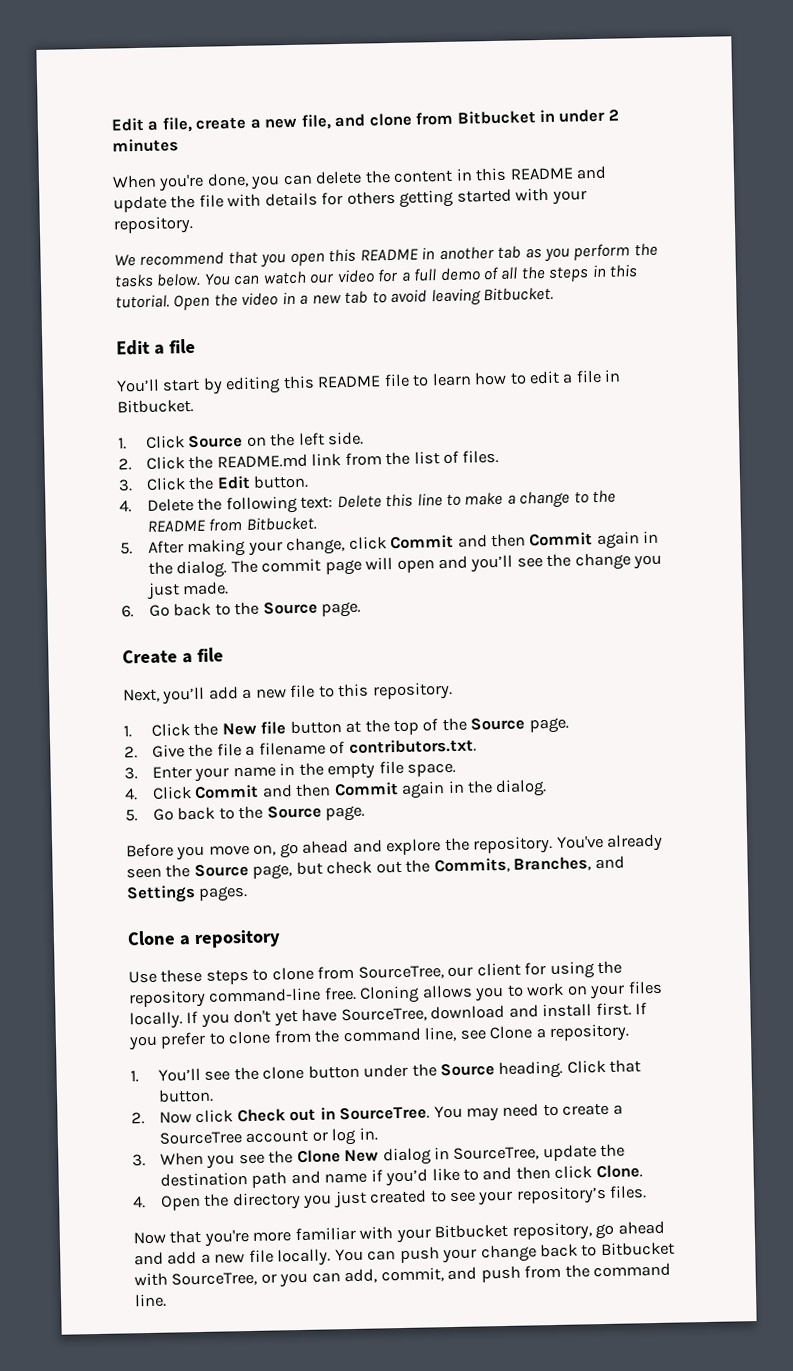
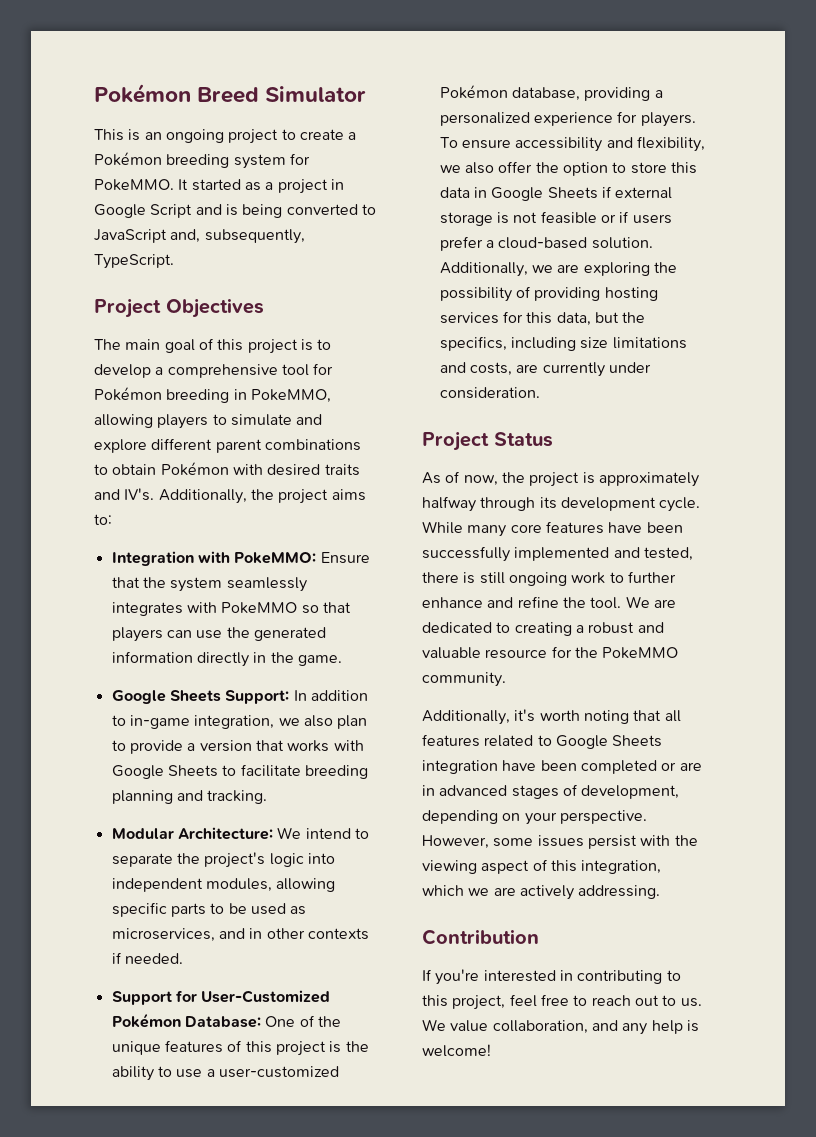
[111,108,619,133] [112,138,179,153] [112,165,608,192] [113,187,587,213] [113,215,194,235] [114,242,658,268] [114,264,638,288] [115,286,555,311] [116,338,196,356] [116,369,622,395] [117,398,194,414] [118,431,365,450] [118,449,500,471] [118,474,310,492] [119,489,617,515] [146,516,317,532] [120,530,660,558] [147,552,663,579] [145,581,230,600] [121,601,362,618] [122,647,224,665] [123,681,453,705] [123,717,569,738] [124,738,477,759] [124,760,457,782] [124,779,548,801] [125,805,366,822] [126,833,664,861] [126,855,625,880] [126,885,249,904] [127,929,281,949] [128,960,623,985] [128,980,663,1009] [129,1002,648,1030] [128,1023,631,1051] [130,1059,642,1083] [157,1088,214,1103] [131,1102,623,1125] [158,1127,378,1146] [132,1143,626,1169] [159,1164,643,1188] [133,1185,648,1211] [133,1220,665,1247] [134,1241,675,1267] [134,1262,672,1288] [134,1293,167,1308] Edit a file, create a new file, and clone from Bitbucket in under 2 minutes // When you're done, you can delete the content in this README and update the file with details for others getting started with your repository. // We recommend that you open this README in another tab as you perform the tasks below. You can watch our video for a full demo of all the steps in this tutorial. Open the video in a new tab to avoid leaving Bitbucket. // Edit a file // You’ll start by editing this README file to learn how to edit a file in Bitbucket. // 1. Click Source on the left side. // 2. Click the README.md link from the list of files. // 3. Click the Edit button. // 4. Delete the following text: Delete this line to make a change to the README from Bitbucket. // 5. After making your change, click Commit and then Commit again in the dialog. The commit page will open and you’ll see the change you just made. // 6. Go back to the Source page. // Create a file // Next, you’ll add a new file to this repository. // 1. Click the New file button at the top of the Source page. // 2. Give the file a filename of contributors.txt. // 3. Enter your name in the empty file space. // 4. Click Commit and then Commit again in the dialog. // 5. Go back to the Source page. // Before you move on, go ahead and explore the repository. You've already seen the Source page, but check out the Commits, Branches, and Settings pages. // Clone a repository // Use these steps to clone from SourceTree, our client for using the repository command-line free. Cloning allows you to work on your files locally. If you don't yet have SourceTree, download and install first. If you prefer to clone from the command line, see Clone a repository. // 1. You’ll see the clone button under the Source heading. Click that button. // 2. Now click Check out in SourceTree. You may need to create a SourceTree account or log in. // 3. When you see the Clone New dialog in SourceTree, update the destination path and name if you’d like to and then click Clone. // 4. Open the directory you just created to see your repository’s files. // Now that you're more familiar with your Bitbucket repository, go ahead and add a new file locally. You can push your change back to Bitbucket with SourceTree, or you can add, commit, and push from the command line. -> [94,83,367,103] [94,129,357,144] [94,152,310,169] [94,179,344,194] [94,204,376,218] [94,229,305,244] [94,254,174,269] [94,298,264,318] [94,338,332,354] [94,363,334,378] [94,387,331,403] [94,414,323,429] [94,438,361,453] [94,462,360,476] [94,488,366,504] [94,514,112,525] [111,551,370,566] [111,577,307,592] [111,602,351,616] [111,627,326,642] [111,651,342,667] [111,690,368,704] [111,715,368,729] [111,740,364,754] [111,764,368,779] [111,790,268,804] [111,827,369,840] [111,852,335,868] [111,878,336,892] [111,902,307,917] [111,928,369,942] [111,952,183,964] [111,990,331,1005] [111,1013,341,1028] [111,1040,369,1056] [111,1066,339,1081] [439,85,663,101] [439,111,696,127] [439,136,705,152] [439,161,697,176] [439,186,673,201] [439,211,672,226] [439,236,653,251] [439,262,677,277] [439,286,658,302] [439,311,646,326] [439,336,687,351] [439,362,651,377] [439,387,540,399] [422,431,553,451] [422,471,699,487] [422,496,701,512] [422,521,683,537] [422,546,693,562] [422,571,676,586] [422,596,676,609] [422,622,664,636] [422,646,679,659] [422,672,506,687] [422,709,681,725] [422,734,663,749] [422,760,702,774] [422,784,680,799] [422,810,647,825] [422,835,698,849] [422,859,662,874] [422,885,661,900] [422,929,539,945] [422,969,681,985] [422,994,702,1010] [422,1019,699,1035] [422,1044,491,1057] Pokémon Breed Simulator // This is an ongoing project to create a Pokémon breeding system for PokeMMO. It started as a project in Google Script and is being converted to JavaScript and, subsequently, TypeScript. // Project Objectives // The main goal of this project is to develop a comprehensive tool for Pokémon breeding in PokeMMO, allowing players to simulate and explore different parent combinations to obtain Pokémon with desired traits and IV's. Additionally, the project aims to: // Integration with PokeMMO: Ensure that the system seamlessly integrates with PokeMMO so that players can use the generated information directly in the game. // Google Sheets Support: In addition to in-game integration, we also plan to provide a version that works with Google Sheets to facilitate breeding planning and tracking. // Modular Architecture: We intend to separate the project's logic into independent modules, allowing specific parts to be used as microservices, and in other contexts if needed. // Support for User-Customized Pokémon Database: One of the unique features of this project is the ability to use a user-customized Pokémon database, providing a personalized experience for players. To ensure accessibility and flexibility, we also offer the option to store this data in Google Sheets if external storage is not feasible or if users prefer a cloud-based solution. Additionally, we are exploring the possibility of providing hosting services for this data, but the specifics, including size limitations and costs, are currently under consideration. // Project Status // As of now, the project is approximately halfway through its development cycle. While many core features have been successfully implemented and tested, there is still ongoing work to further enhance and refine the tool. We are dedicated to creating a robust and valuable resource for the PokeMMO community. // Additionally, it's worth noting that all features related to Google Sheets integration have been completed or are in advanced stages of development, depending on your perspective. However, some issues persist with the viewing aspect of this integration, which we are actively addressing. // Contribution // If you're interested in contributing to this project, feel free to reach out to us. We value collaboration, and any help is welcome!

